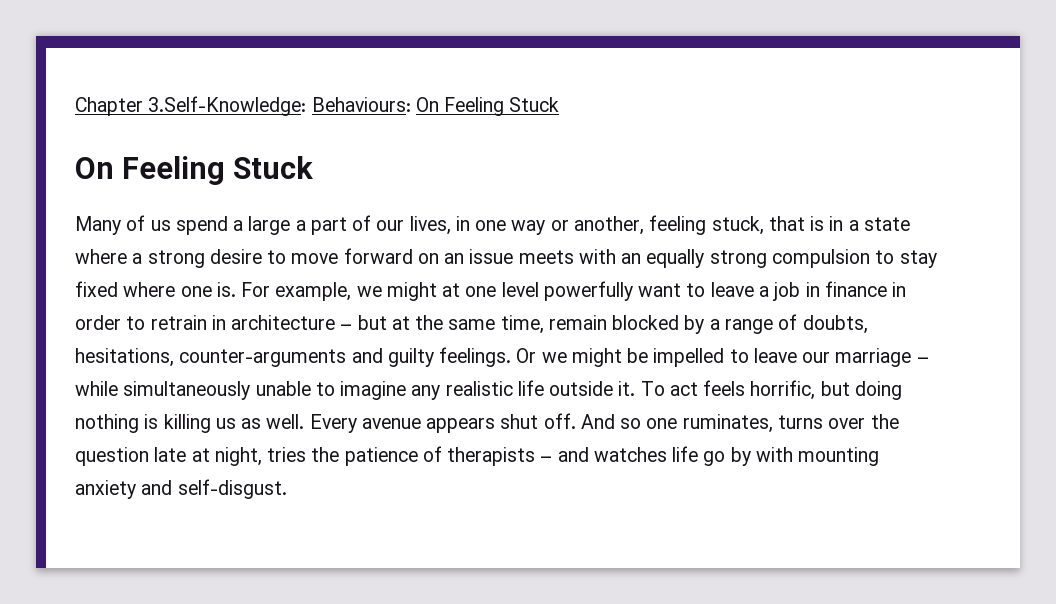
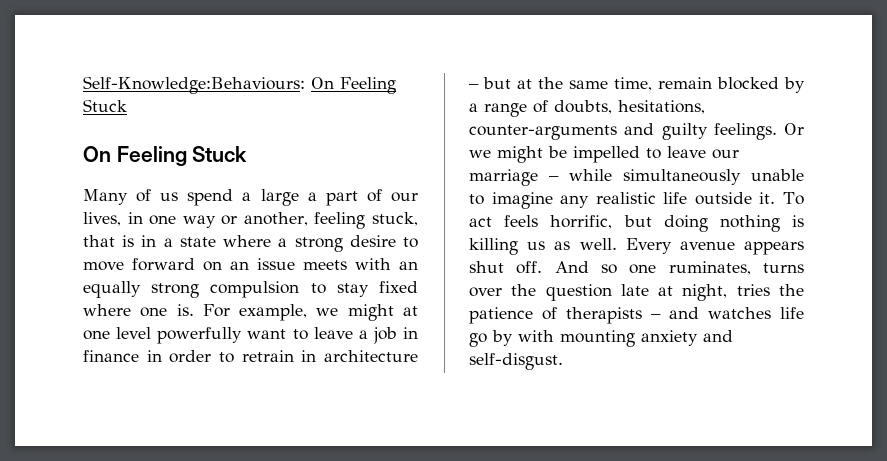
[75,96,411,116] Chapter 3.Self-Knowledge: Behaviours: -> [83,76,305,94] Self-Knowledge:Behaviours:

